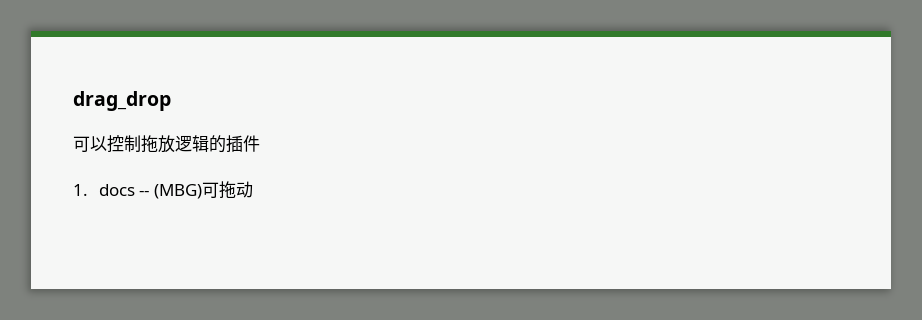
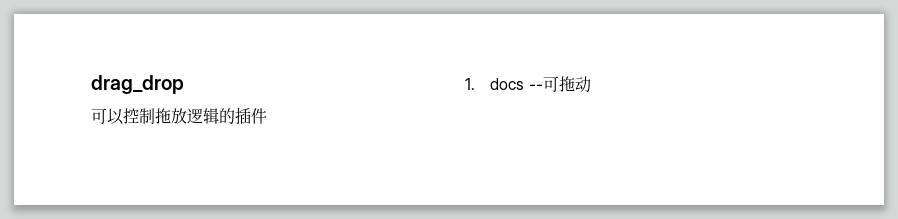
[153,184,202,199] (MBG) -> (543, 87) none

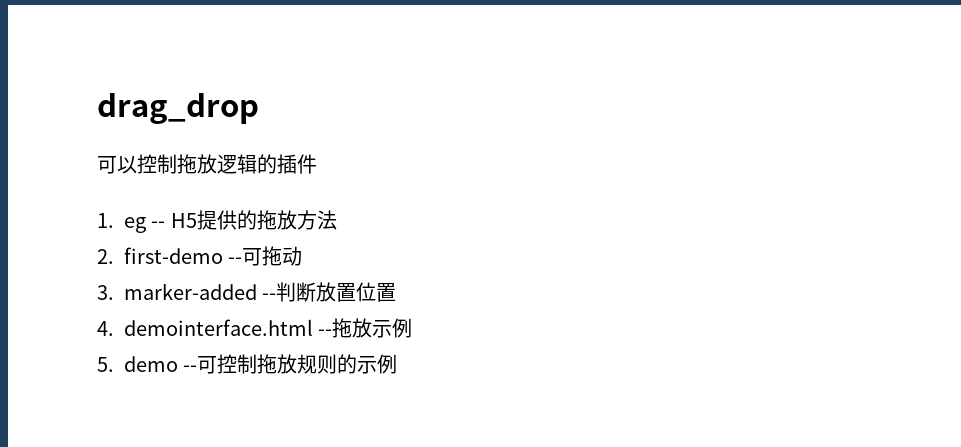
[490,76,591,93] docs --可拖动 -> [124,210,337,233] [97,246,303,266] [97,282,397,302] [97,318,413,338] [97,354,398,374] eg -- H5提供的拖放方法 // 2. first-demo --可拖动 // 3. marker-added --判断放置位置 // 4. demointerface.html --拖放示例 // 5. demo --可控制拖放规则的示例

